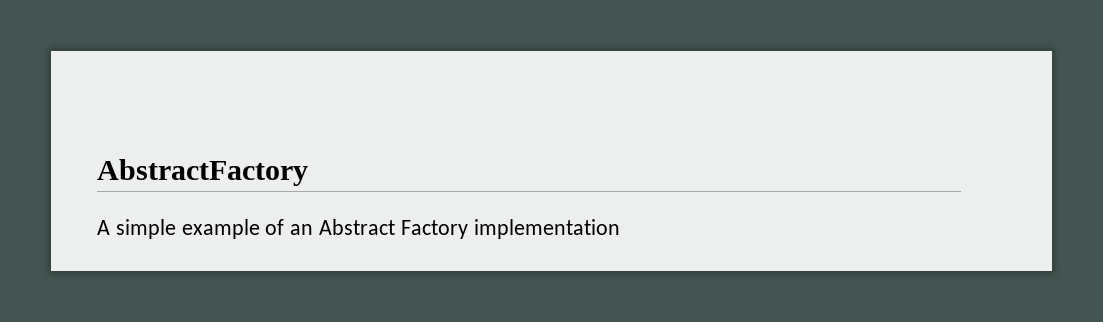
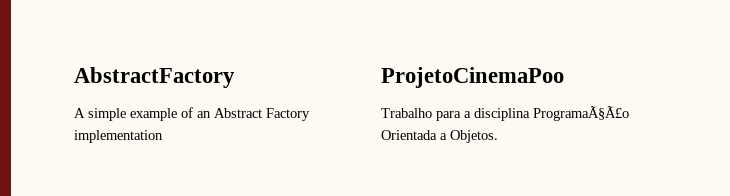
(620, 229) none -> [381,67,564,88] [381,106,629,121] [381,130,498,143] // ProjetoCinemaPoo // Trabalho para a disciplina ProgramaÃ§Ã£o Orientada a Objetos.

